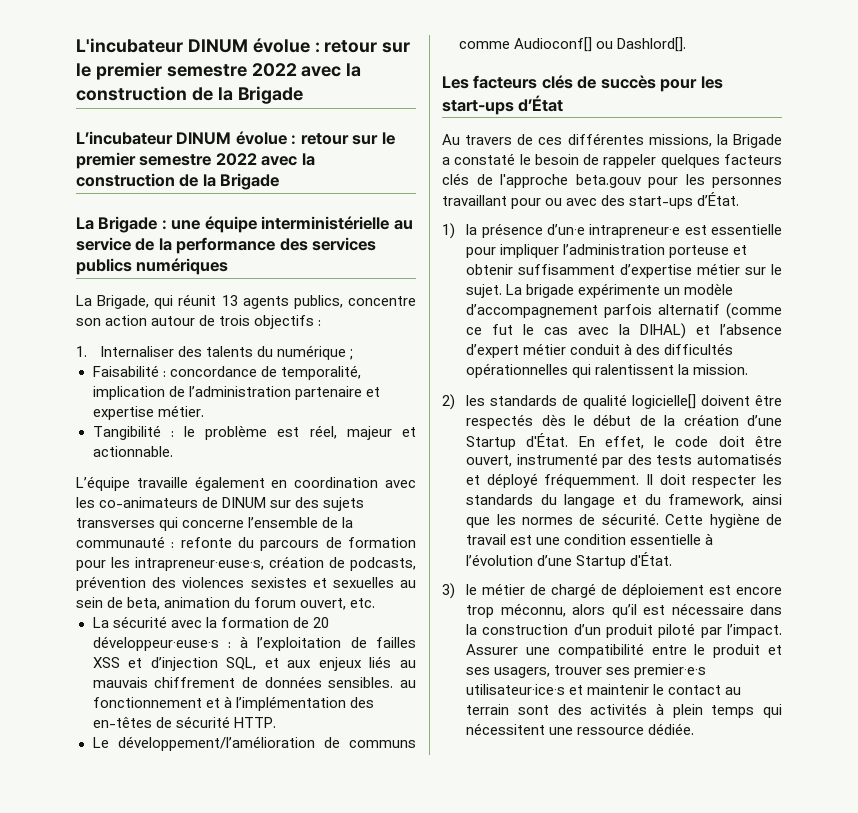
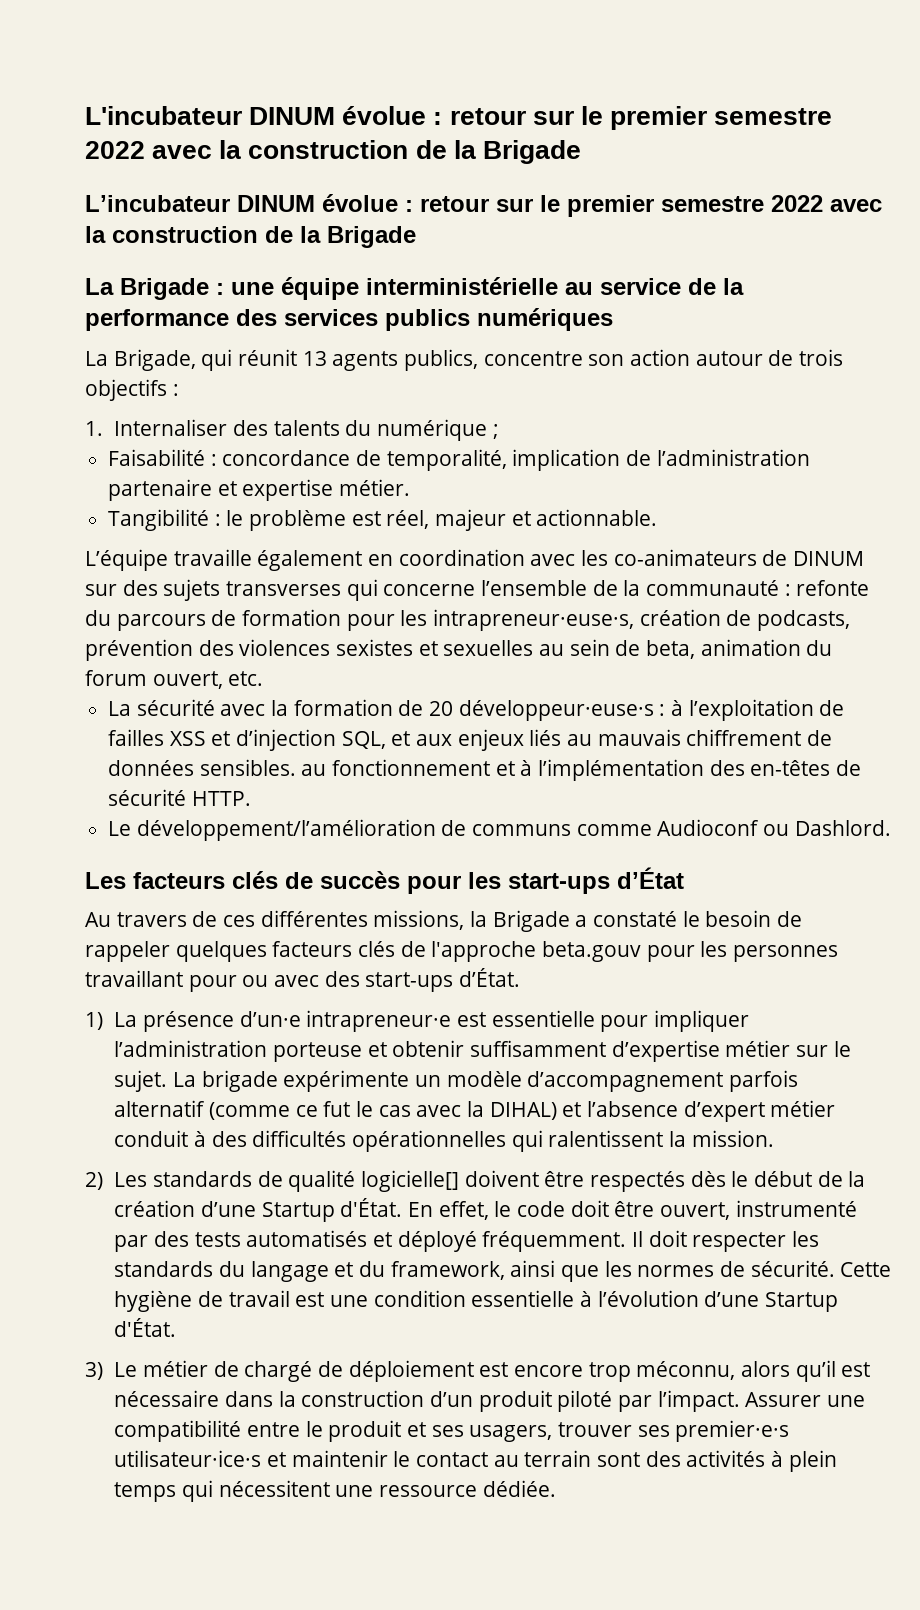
[513,37,686,52] Audioconf[] ou Dashlord[]. -> [657,819,891,836] Audioconf ou Dashlord.
[466,224,478,235] la -> [114,1012,138,1027] La
[466,395,486,406] les -> [114,1172,148,1187] Les
[466,584,478,595] le -> [114,1362,138,1377] Le

